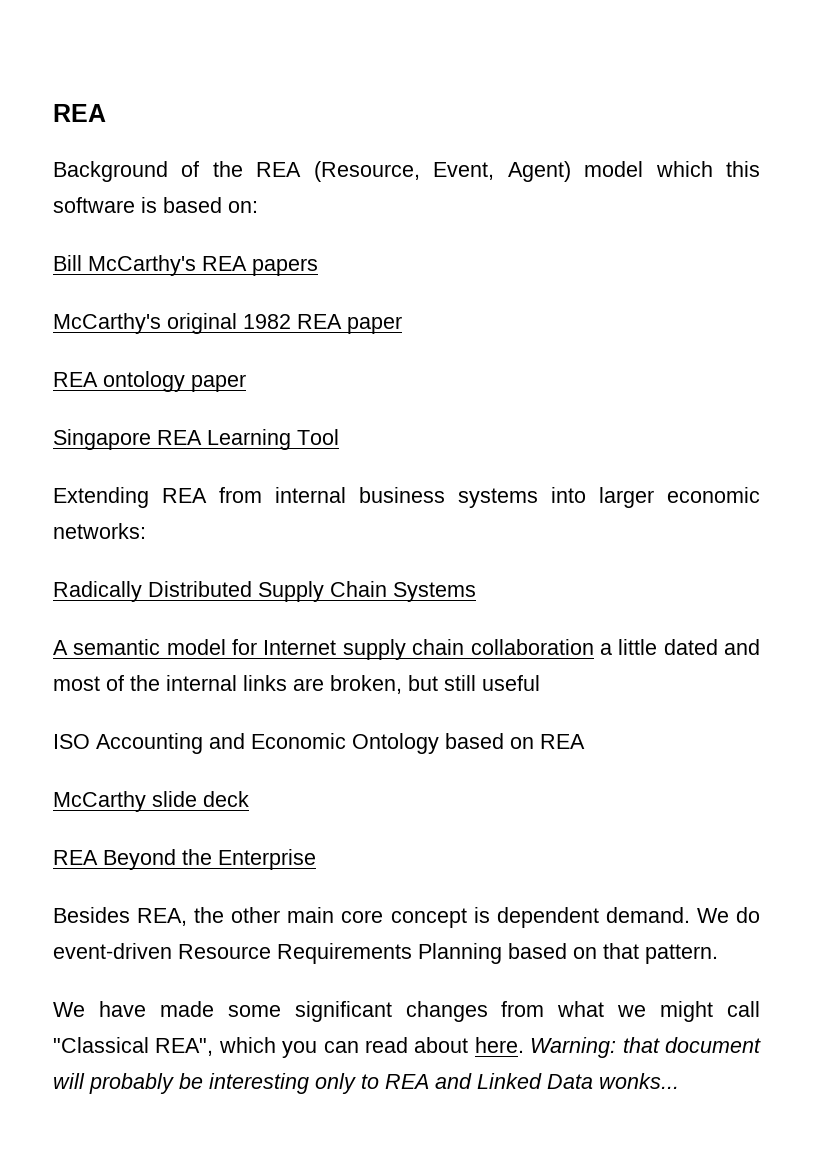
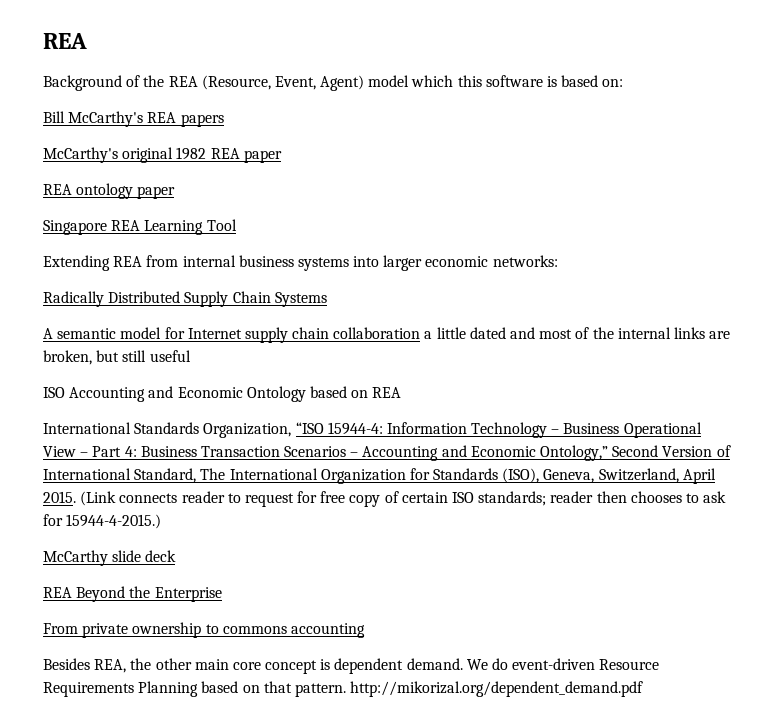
(585, 741) none -> [43,422,702,438] [43,445,731,461] [43,468,716,484] [43,491,727,507] [43,514,162,529] // International Standards Organization, “ISO 15944-4: Information Technology – Business Operational View – Part 4: Business Transaction Scenarios – Accounting and Economic Ontology,” Second Version of International Standard, The International Organization for Standards (ISO), Geneva, Switzerland, April 2015. (Link connects reader to request for free copy of certain ISO standards; reader then chooses to ask for 15944-4-2015.)
(316, 859) none -> [43,622,365,638] // From private ownership to commons accounting
[53,1001,760,1022] [53,1037,761,1058] [53,1073,679,1094] // We have made some significant changes from what we might call "Classical REA", which you can read about here. Warning: that document will probably be interesting only to REA and Linked Data wonks... -> [350,681,644,697] http://mikorizal.org/dependent_demand.pdf

